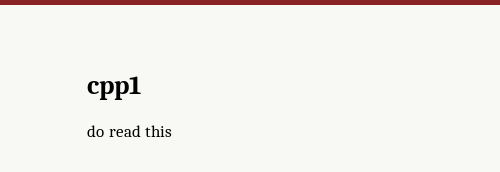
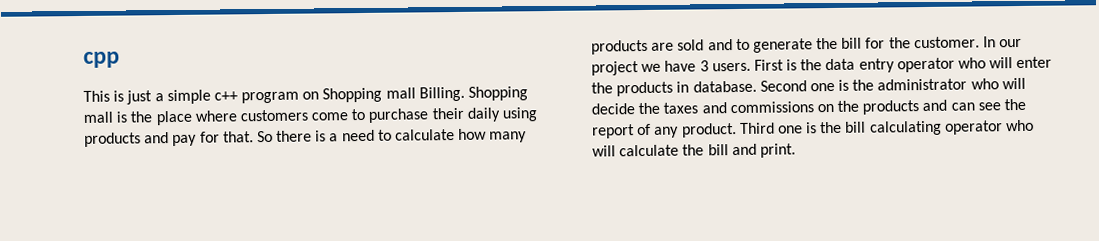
[87,76,141,100] [87,125,173,137] cpp1 // do read this -> [83,51,120,68] [83,86,529,105] [83,107,539,126] [84,128,528,147] [591,36,1023,55] [591,56,1053,76] [591,77,1026,97] [591,98,1027,115] [592,119,1035,139] [592,143,796,158] cpp // This is just a simple c++ program on Shopping mall Billing. Shopping mall is the place where customers come to purchase their daily using products and pay for that. So there is a need to calculate how many products are sold and to generate the bill for the customer. In our project we have 3 users. First is the data entry operator who will enter the products in database. Second one is the administrator who will decide the taxes and commissions on the products and can see the report of any product. Third one is the bill calculating operator who will calculate the bill and print.

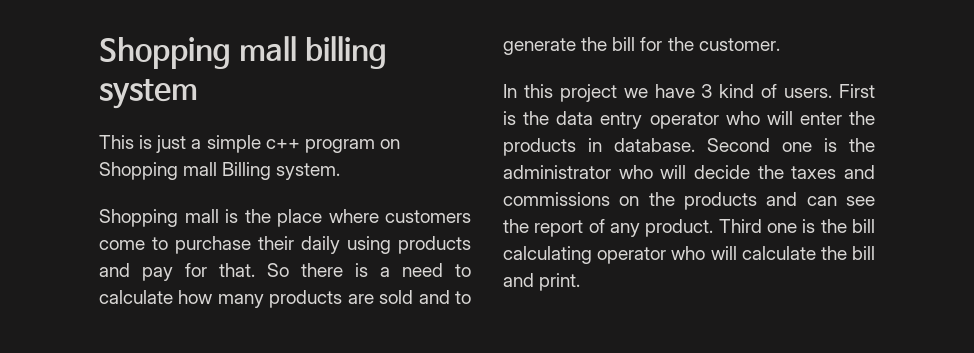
[83,51,120,68] cpp -> [99,36,388,69] [99,79,198,109] Shopping mall billing system
[418,86,465,102] Billing. -> [222,162,341,180] Billing system. //
[983,36,1023,48] In our -> [503,84,553,98] // In this
(709, 66) none -> [719,84,778,98] kind of

